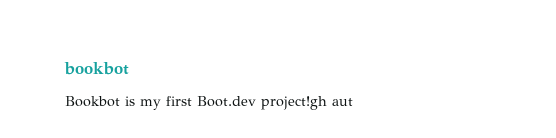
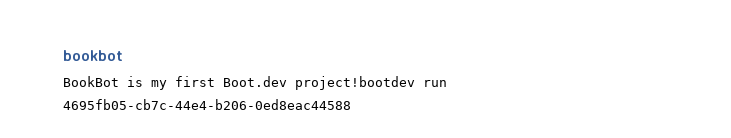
[65,96,120,107] Bookbot -> [63,76,119,87] BookBot
[261,96,353,110] project!gh aut -> [295,76,447,90] [63,99,351,110] project!bootdev run 4695fb05-cb7c-44e4-b206-0ed8eac44588

